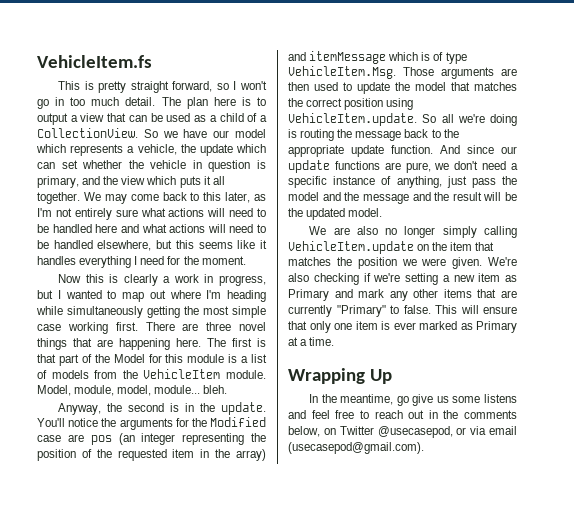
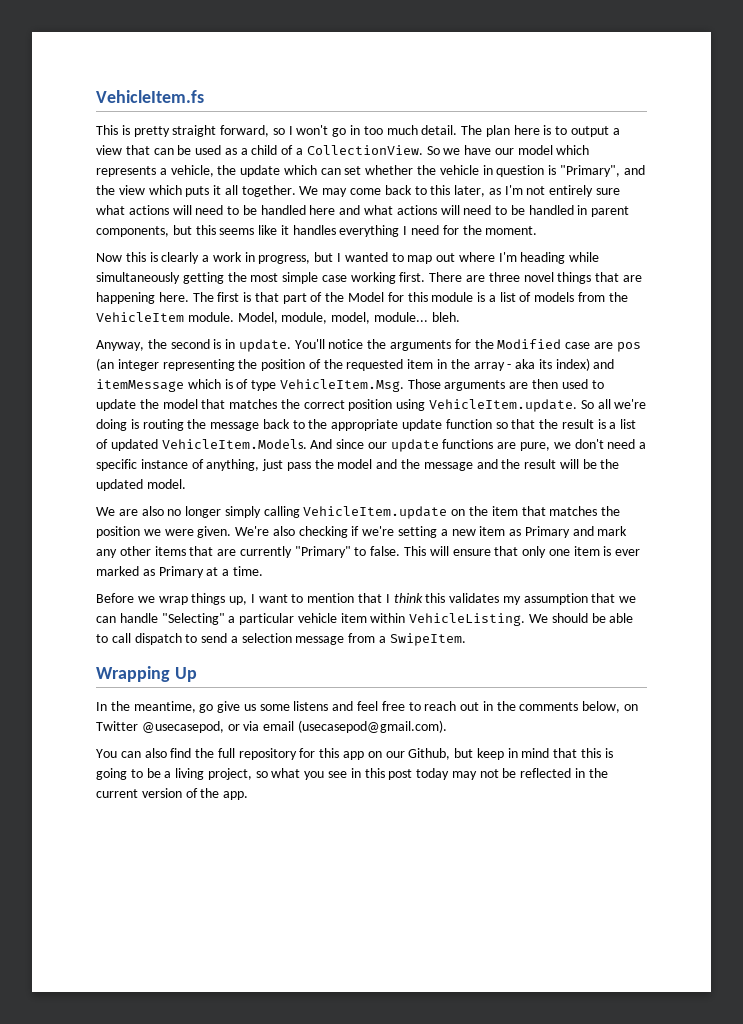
[37,176,79,188] primary, -> [559,165,620,177] "Primary",
[97,240,152,251] elsewhere, -> [577,205,630,217] [96,226,169,237] in parent components,
[200,403,216,412] the -> (236, 344) none
[236,449,266,461] array) -> [473,358,590,371] array - aka its index)
[391,145,433,154] function. -> [445,419,637,429] [96,439,307,451] function so that the result is a list of updated VehicleItem.Models.
(335, 341) none -> [96,593,637,605] [96,613,634,626] [96,633,466,646] // Before we wrap things up, I want to mention that I think this validates my assumption that we can handle "Selecting" a particular vehicle item within VehicleListing. We should be able to call dispatch to send a selection message from a SwipeItem.
(424, 448) none -> [96,748,613,760] [96,768,608,780] [96,788,249,800] // You can also find the full repository for this app on our Github, but keep in mind that this is going to be a living project, so what you see in this post today may not be reflected in the current version of the app.

